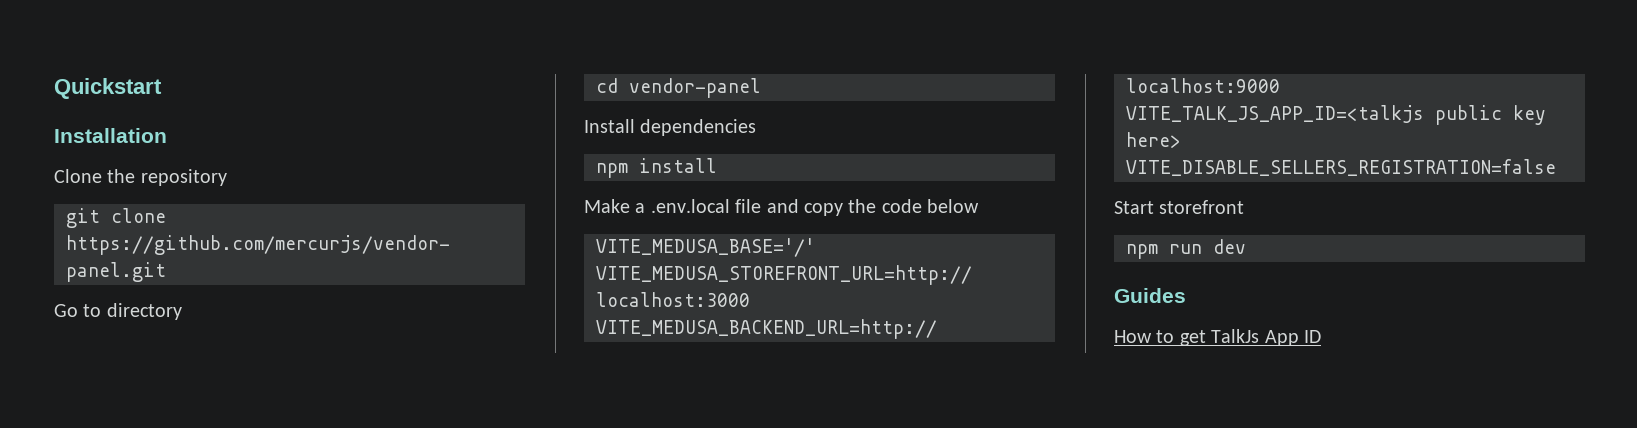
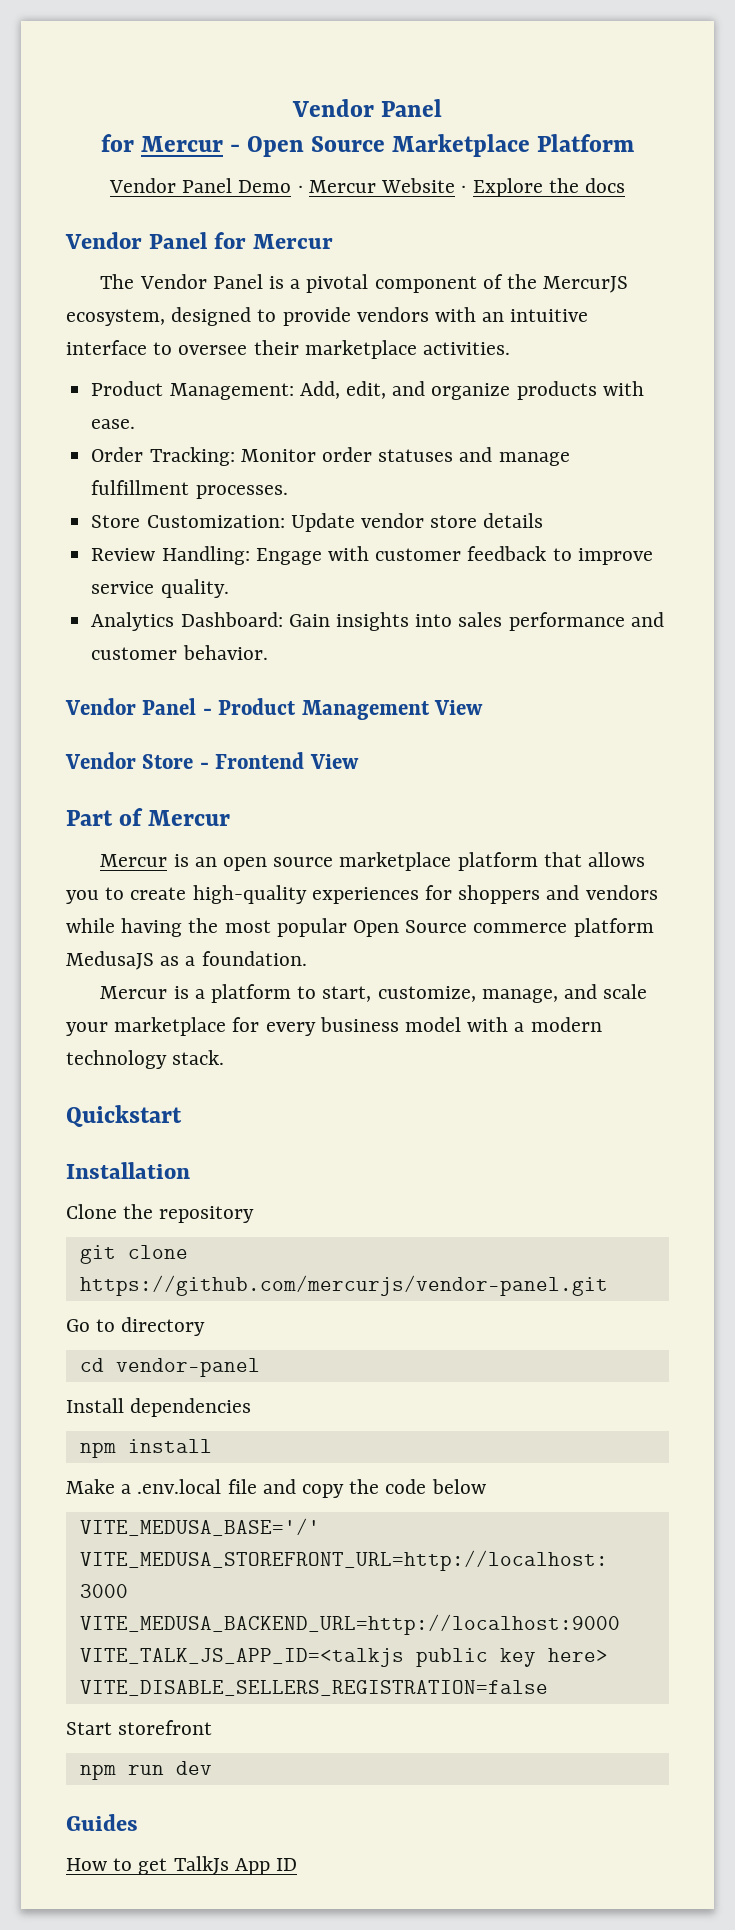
(54, 88) none -> [291,99,443,117] [100,134,635,157] [109,178,625,197] [65,232,333,249] [100,274,629,293] [66,307,589,326] [66,340,511,359] [91,381,644,400] [91,419,136,429] [91,447,570,466] [91,480,288,499] [91,513,544,532] [91,546,653,565] [91,579,229,598] [91,612,664,631] [91,645,268,660] [65,698,484,720] [65,752,359,769] [66,808,231,826] [100,852,646,871] [66,885,658,904] [66,918,654,937] [66,951,307,970] [100,984,648,1003] [66,1017,602,1036] [66,1050,225,1069] Vendor Panel // for Mercur - Open Source Marketplace Platform // Vendor Panel Demo · Mercur Website · Explore the docs // Vendor Panel for Mercur // The Vendor Panel is a pivotal component of the MercurJS ecosystem, designed to provide vendors with an intuitive interface to oversee their marketplace activities. // Product Management: Add, edit, and organize products with ease. // Order Tracking: Monitor order statuses and manage fulfillment processes. // Store Customization: Update vendor store details // Review Handling: Engage with customer feedback to improve service quality. // Analytics Dashboard: Gain insights into sales performance and customer behavior. // Vendor Panel - Product Management View // Vendor Store - Frontend View // Part of Mercur // Mercur is an open source marketplace platform that allows you to create high-quality experiences for shoppers and vendors while having the most popular Open Source commerce platform MedusaJS as a foundation. // Mercur is a platform to start, customize, manage, and scale your marketplace for every business model with a modern technology stack. //

